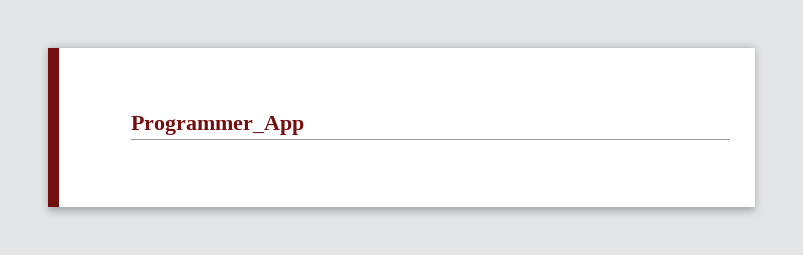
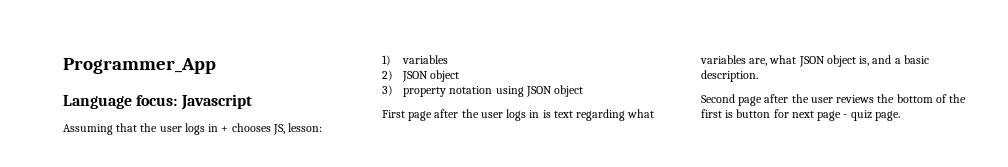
(304, 125) none -> [63,94,252,110] [63,123,323,135] [382,55,449,66] [382,70,460,82] [382,85,584,97] [382,109,655,121] [700,55,929,67] [701,70,758,82] [701,94,967,106] [701,109,900,121] // Language focus: Javascript // Assuming that the user logs in + chooses JS, lesson: // 1) variables // 2) JSON object // 3) property notation using JSON object // First page after the user logs in is text regarding what variables are, what JSON object is, and a basic description. // Second page after the user reviews the bottom of the first is button for next page - quiz page.

